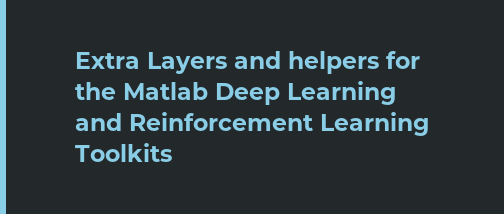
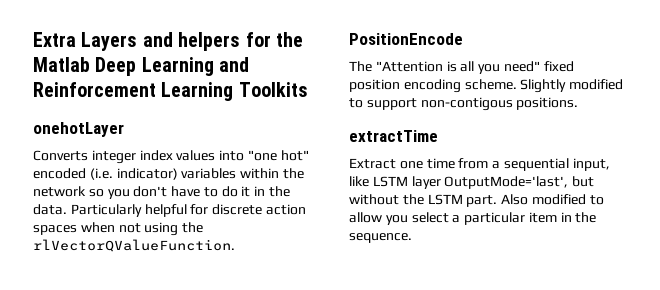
(172, 152) none -> [33,122,124,137] [33,150,309,164] [33,168,304,180] [33,186,291,199] [33,204,306,217] [33,222,204,236] [33,239,235,252] [349,33,463,45] [349,61,574,74] [349,79,624,93] [349,97,579,111] [349,130,438,142] [349,158,610,171] [349,176,595,189] [349,194,604,207] [349,212,597,225] [349,233,412,243] // onehotLayer // Converts integer index values into "one hot" encoded (i.e. indicator) variables within the network so you don't have to do it in the data. Particularly helpful for discrete action spaces when not using the rlVectorQValueFunction. // PositionEncode // The "Attention is all you need" fixed position encoding scheme. Slightly modified to support non-contigous positions. // extractTime // Extract one time from a sequential input, like LSTM layer OutputMode='last', but without the LSTM part. Also modified to allow you select a particular item in the sequence.

